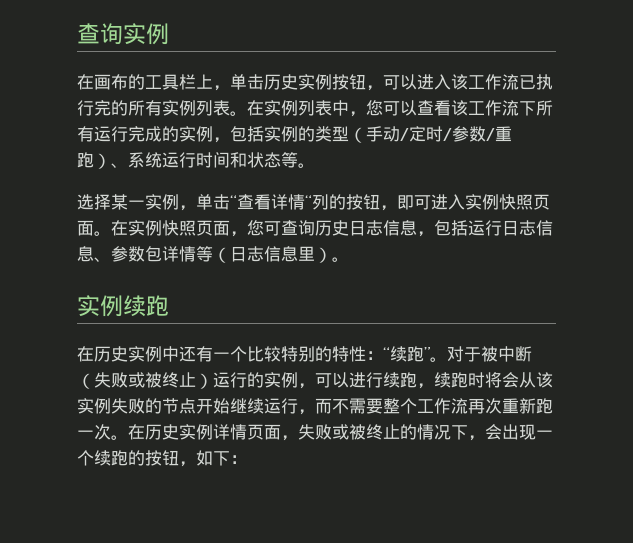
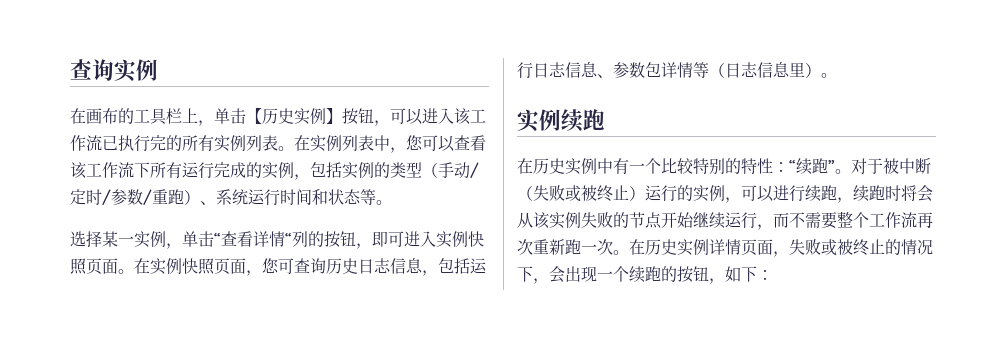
[264,74,332,90] 历史实例 -> [246,108,342,125] 【历史实例】
[179,346,196,362] 还 -> (613, 166) none

